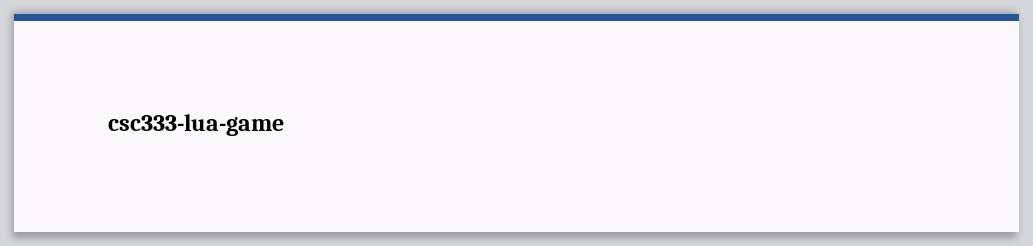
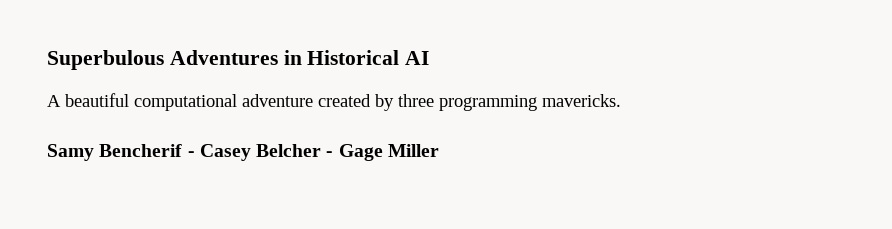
[108,114,284,136] csc333-lua-game -> [47,50,430,70] [47,93,621,111] [47,144,439,161] Superbulous Adventures in Historical AI // A beautiful computational adventure created by three programming mavericks. // Samy Bencherif - Casey Belcher - Gage Miller

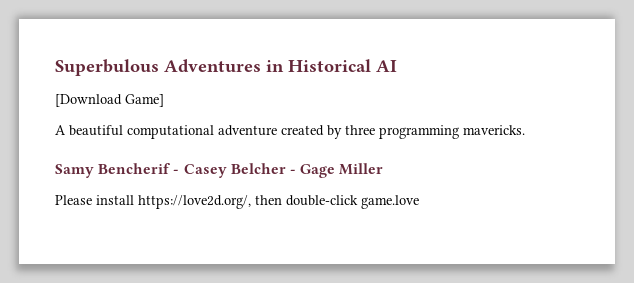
(430, 58) none -> [55,94,164,107] // [Download Game]
(439, 150) none -> [55,195,419,209] // Please install https://love2d.org/, then double-click game.love

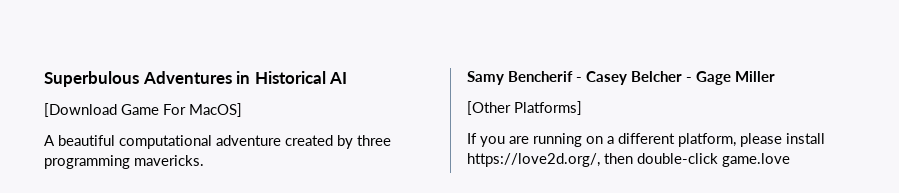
[125,94,164,107] Game] -> [121,103,242,117] Game For MacOS]
[55,195,92,205] Please -> [467,101,582,115] [467,133,782,147] [Other Platforms] // If you are running on a different platform, please

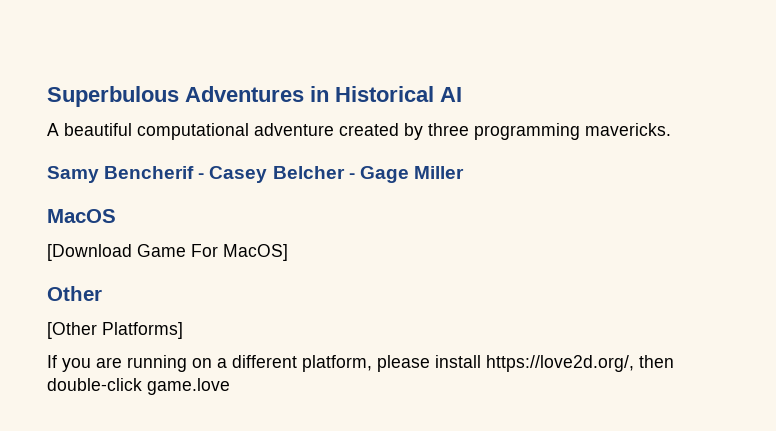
[44,103,242,117] // [Download Game For MacOS] -> (462, 94) none
(776, 76) none -> [47,209,116,223] [47,244,288,261] [47,286,102,301] // MacOS // [Download Game For MacOS] // Other

